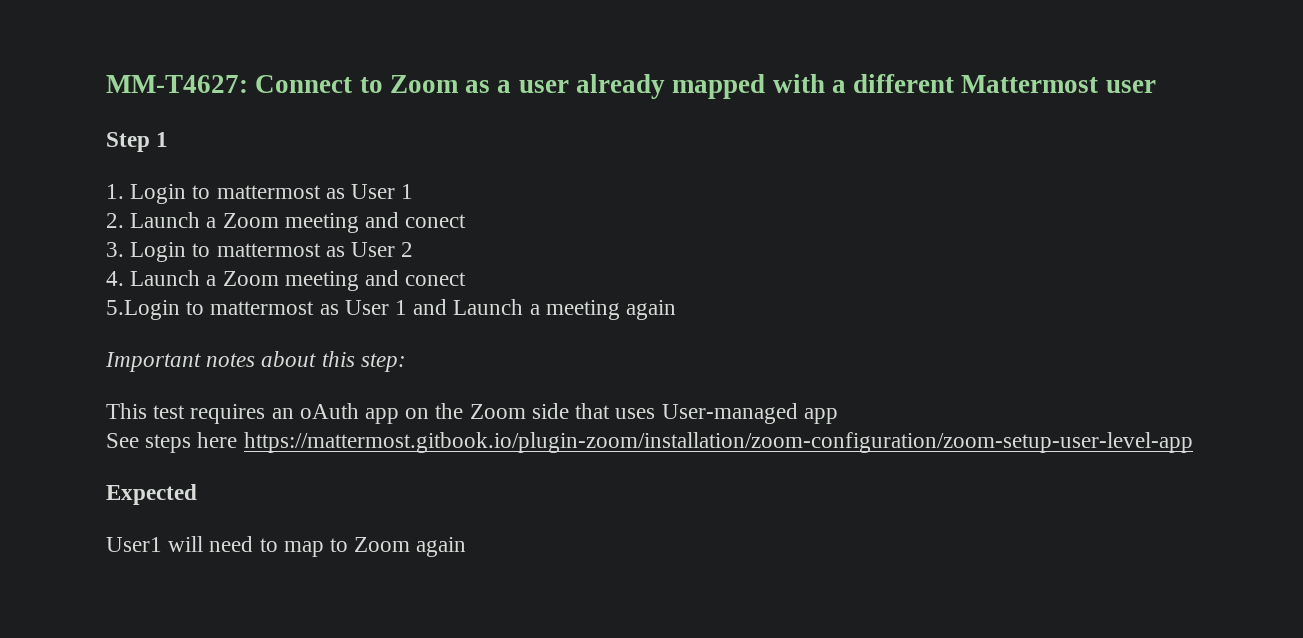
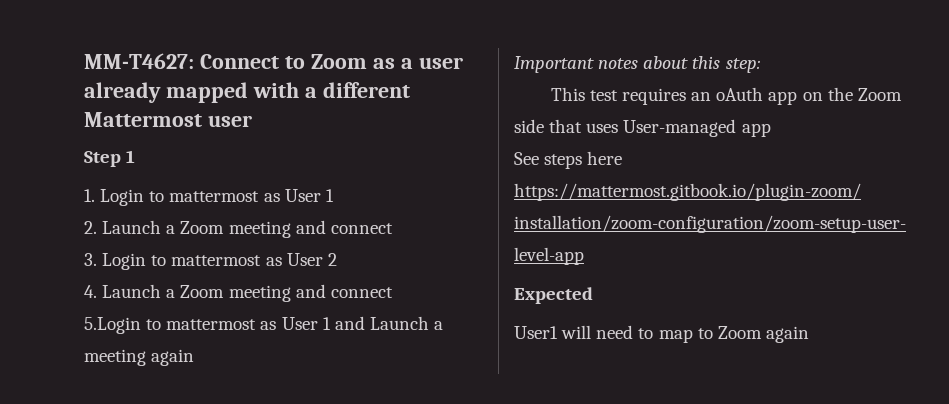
[405,214,467,228] conect -> [330,223,393,234] connect
[405,272,467,286] conect -> [330,287,393,298] connect

